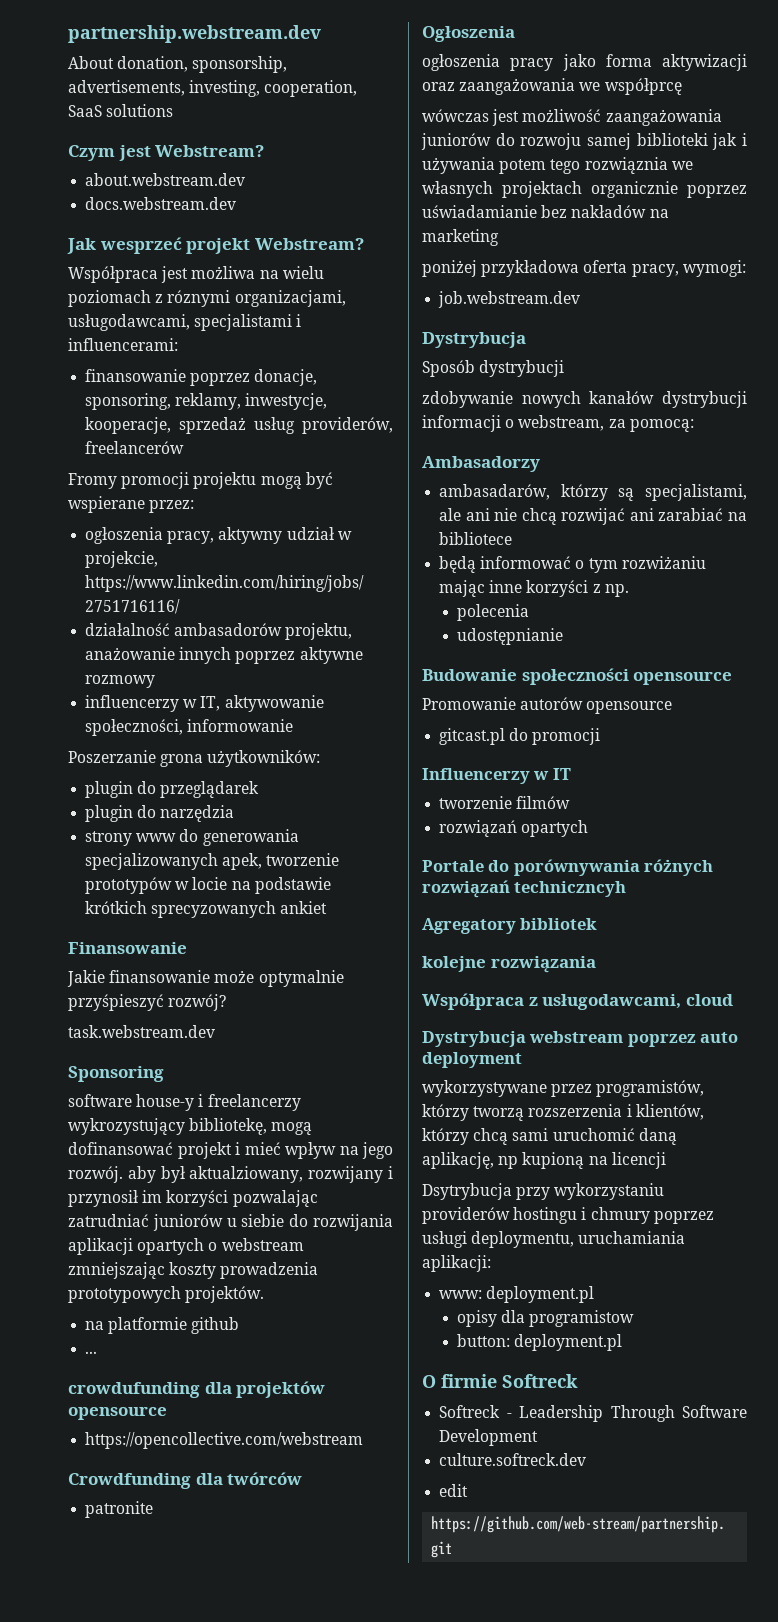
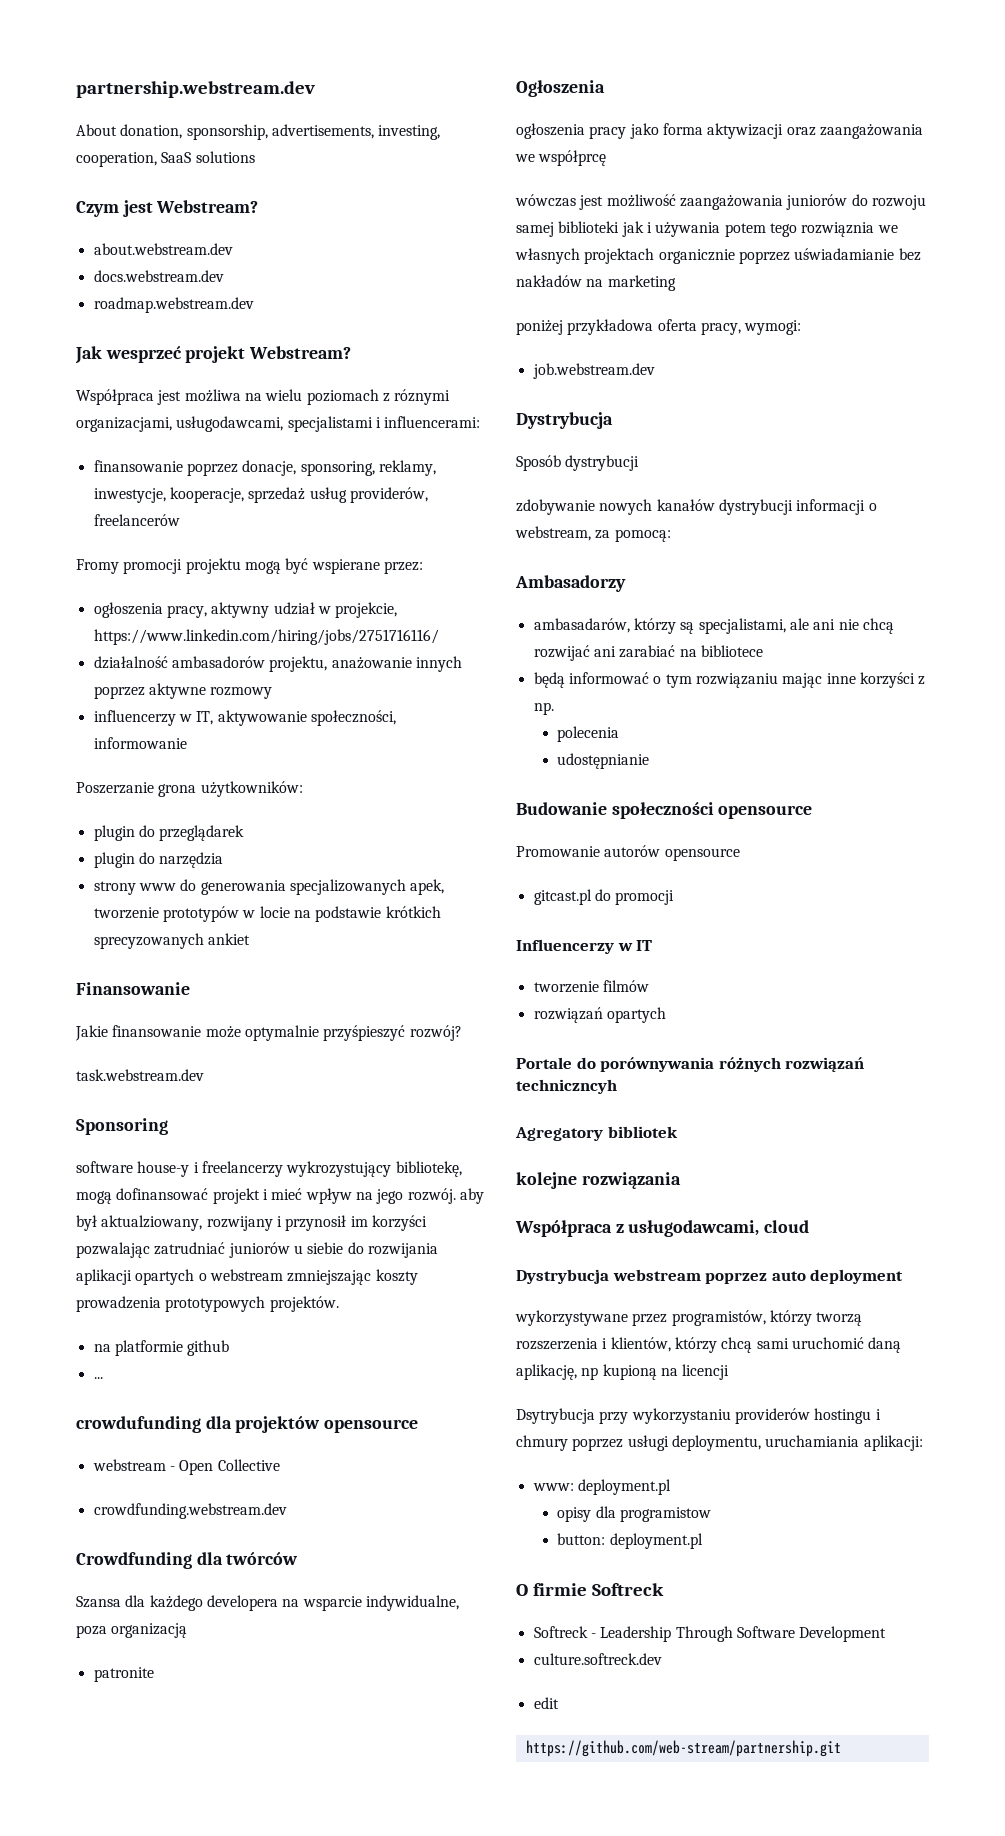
(237, 203) none -> [93,297,254,313] // roadmap.webstream.dev
[85,1432,364,1449] [68,1472,303,1489] https://opencollective.com/webstream // Crowdfunding dla twórców -> [92,1459,280,1475] [93,1503,287,1519] [76,1552,299,1569] [76,1595,459,1611] [76,1623,188,1638] webstream - Open Collective // crowdfunding.webstream.dev // Crowdfunding dla twórców // Szansa dla każdego developera na wsparcie indywidualne, poza organizacją
[621,556,706,569] rozwiżaniu -> [695,673,778,688] rozwiązaniu

